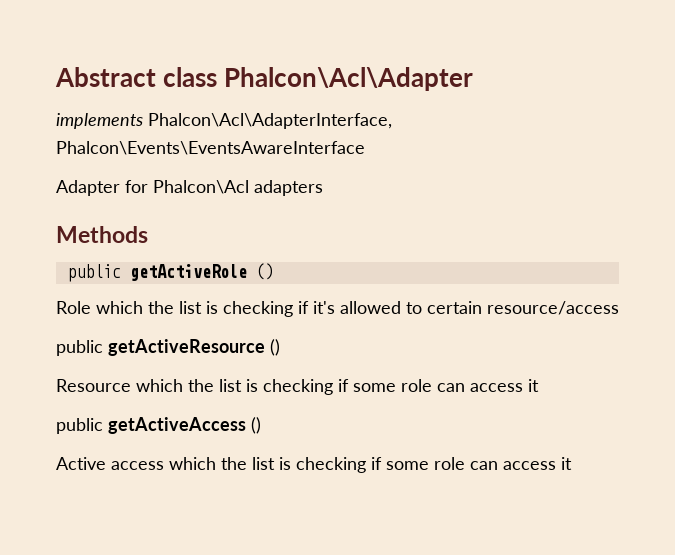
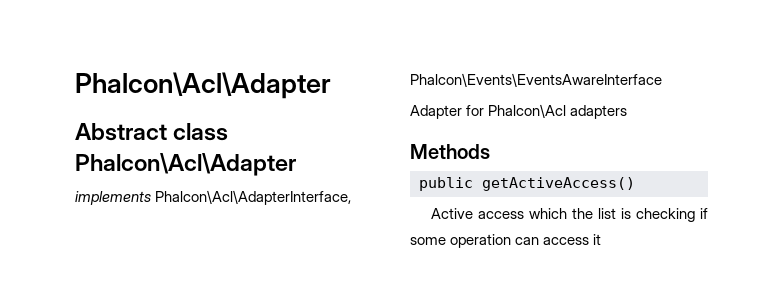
(55, 77) none -> [75,72,331,99] Phalcon\Acl\Adapter //
[129,263,274,281] [56,301,619,317] [56,339,280,356] [56,379,539,395] [56,417,261,434] getActiveRole () // Role which the list is checking if it's allowed to certain resource/access // public getActiveResource () // Resource which the list is checking if some role can access it // public getActiveAccess () -> [482,177,635,191] getActiveAccess()
[434,457,465,470] role -> [450,234,512,248] operation

